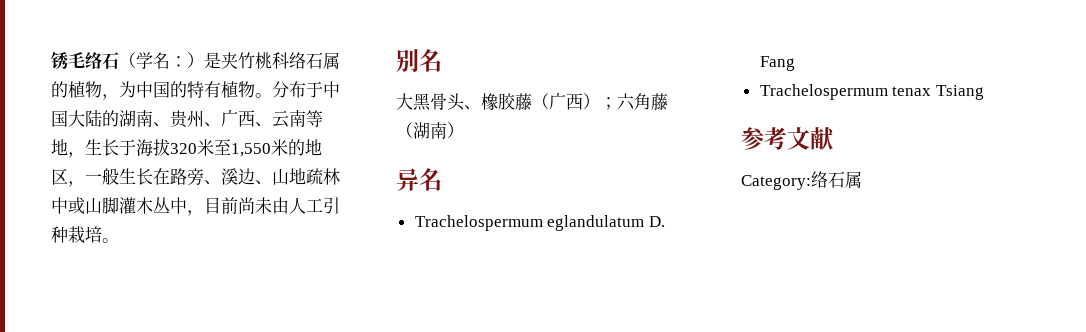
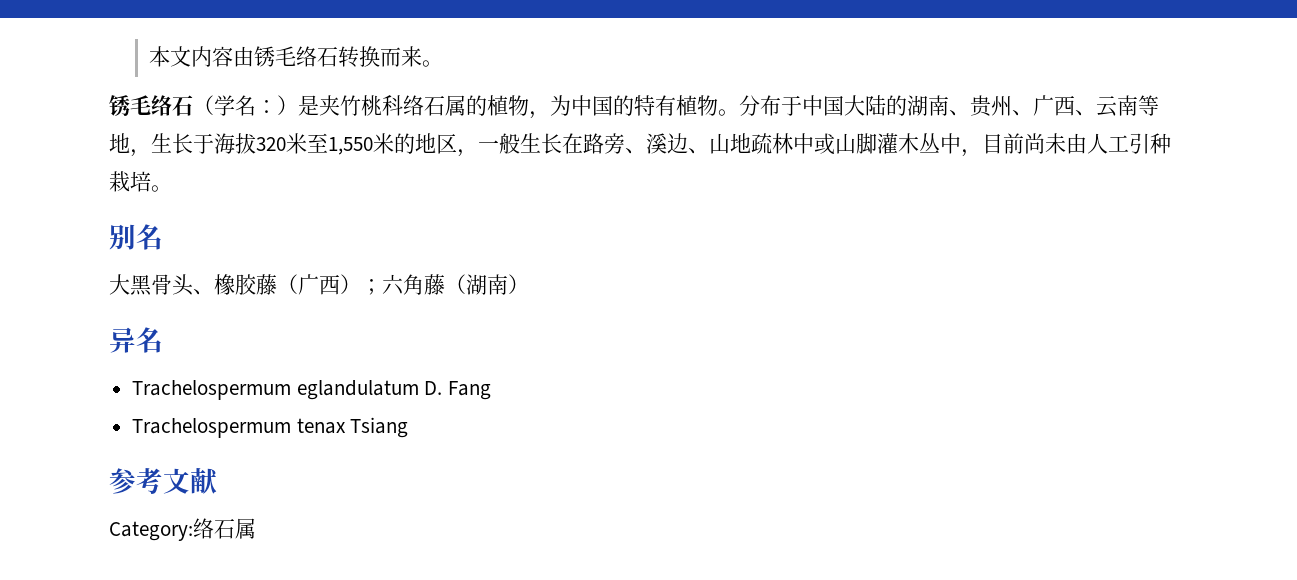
(51, 60) none -> [149,46,444,68] 本文内容由锈毛络石转换而来。 //

